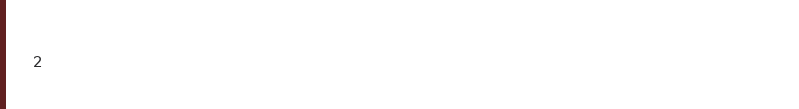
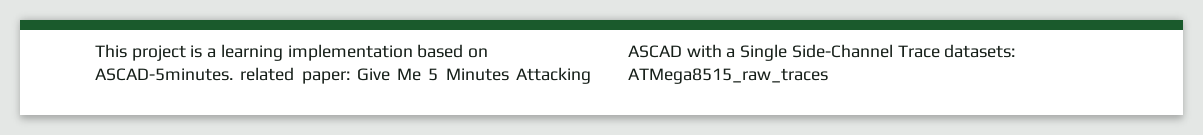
[33,56,43,67] 2 -> [95,44,489,61] [95,67,591,84] [628,44,1016,61] [628,68,828,84] This project is a learning implementation based on ASCAD-5minutes. related paper: Give Me 5 Minutes Attacking ASCAD with a Single Side-Channel Trace datasets: ATMega8515_raw_traces

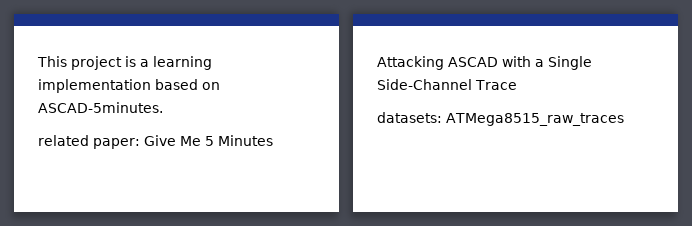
(233, 74) none -> (163, 107) //
(940, 51) none -> (517, 85) //

